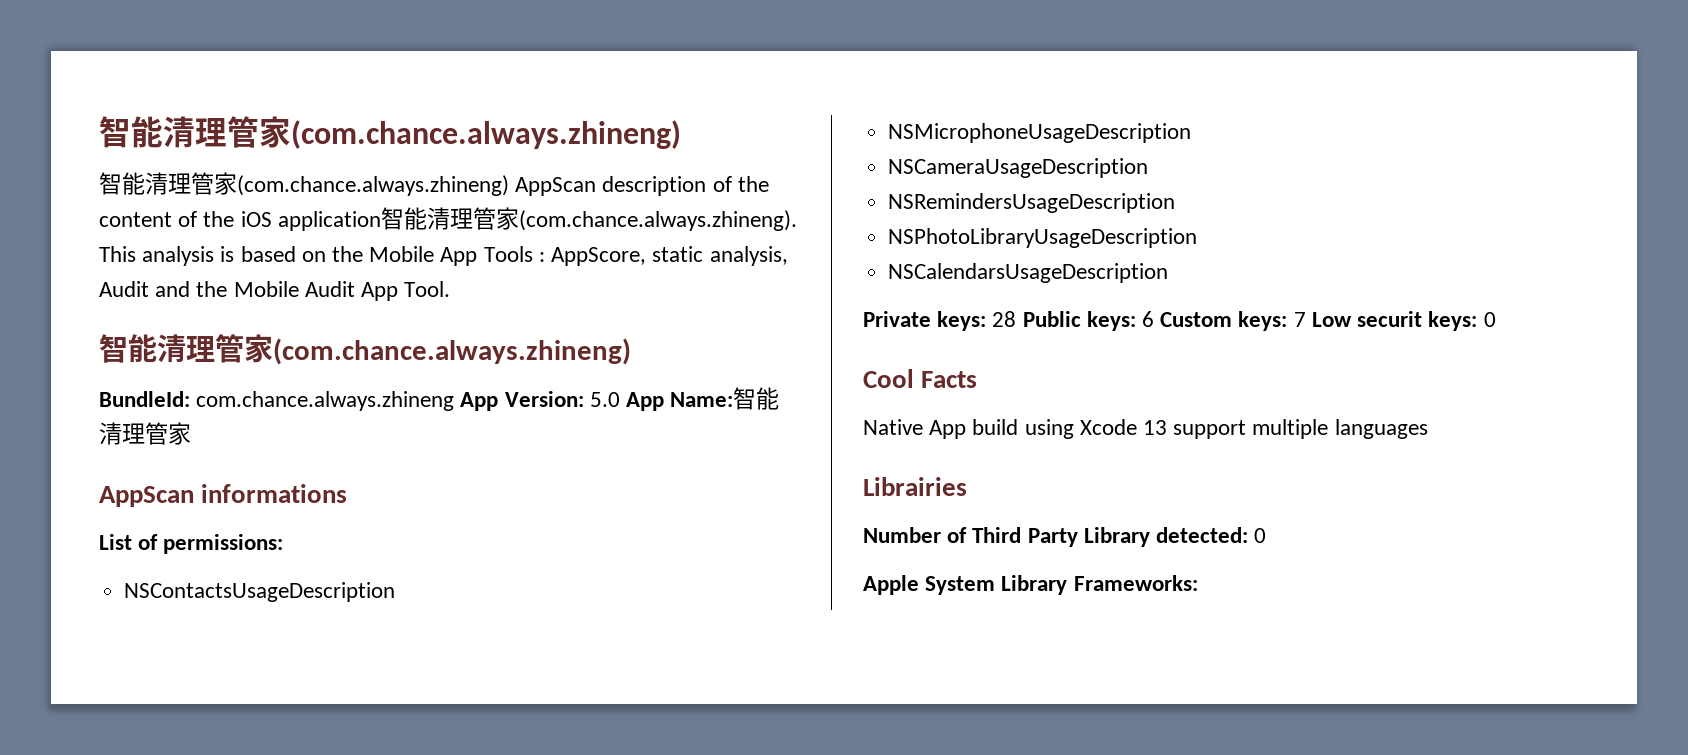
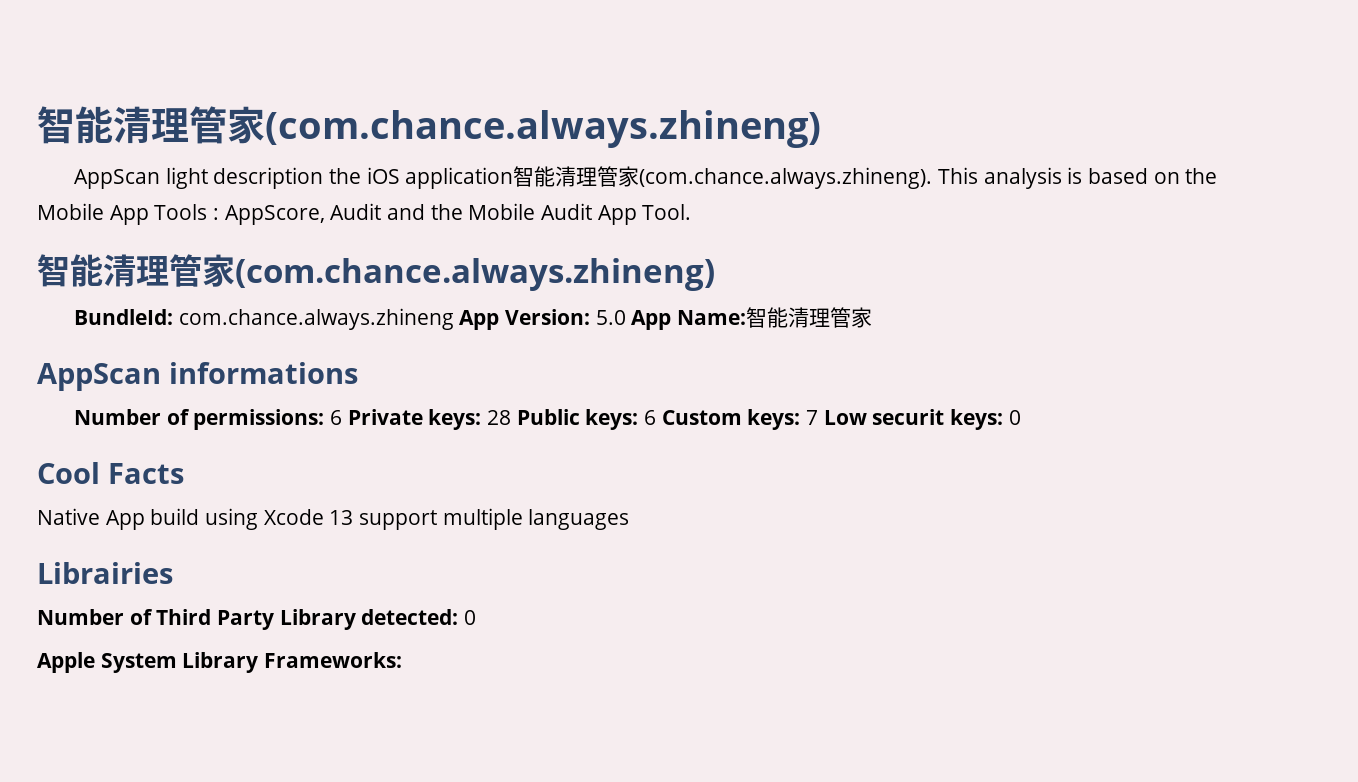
[99,116,681,149] [99,172,769,196] [99,211,198,227] 智能清理管家(com.chance.always.zhineng) // 智能清理管家(com.chance.always.zhineng) AppScan description of the content of -> [37,106,821,148] [73,167,324,189] 智能清理管家(com.chance.always.zhineng) // AppScan light description
[652,246,788,266] static analysis, -> (325, 215) none
[99,534,132,550] List -> [73,409,161,425] Number
[124,582,396,602] [888,123,1192,143] [888,158,1149,178] [888,193,1176,213] [888,228,1198,248] [888,263,1169,283] // NSContactsUsageDescription // NSMicrophoneUsageDescription // NSCameraUsageDescription // NSRemindersUsageDescription // NSPhotoLibraryUsageDescription // NSCalendarsUsageDescription // -> [329,410,342,425] 6

